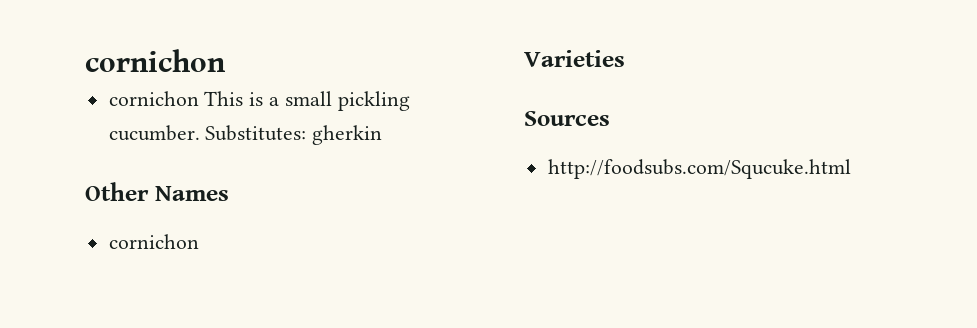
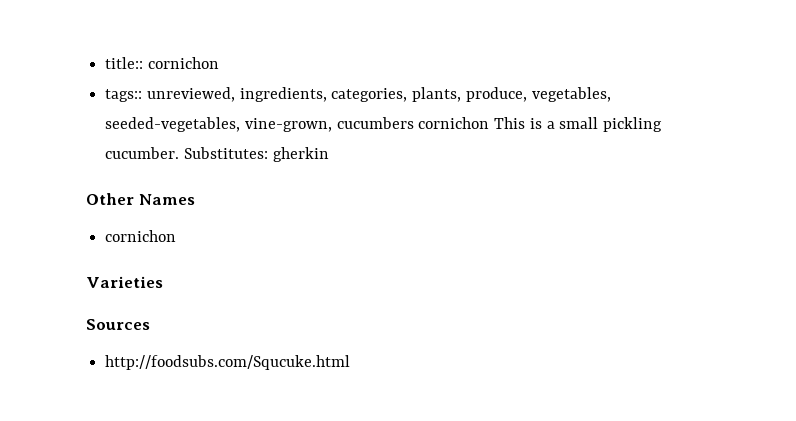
[85,49,226,72] cornichon // -> [105,57,219,69] [105,87,611,102] [105,117,414,132] title:: cornichon // tags:: unreviewed, ingredients, categories, plants, produce, vegetables, seeded-vegetables, vine-grown, cucumbers

